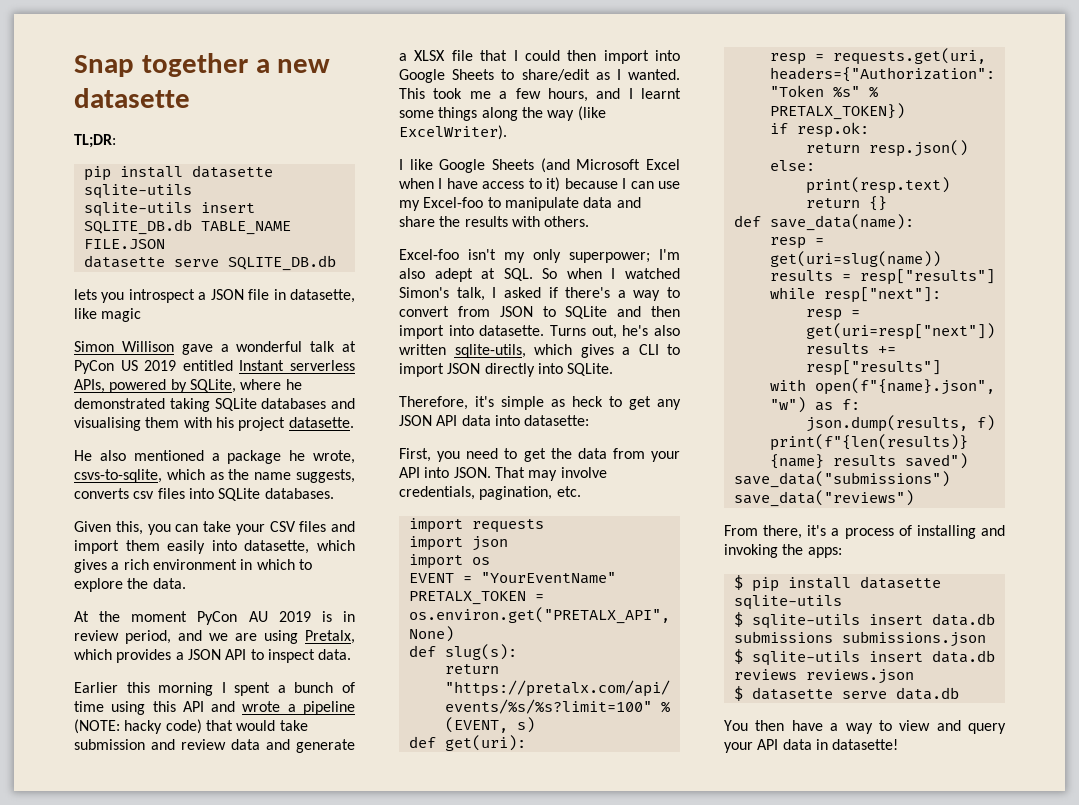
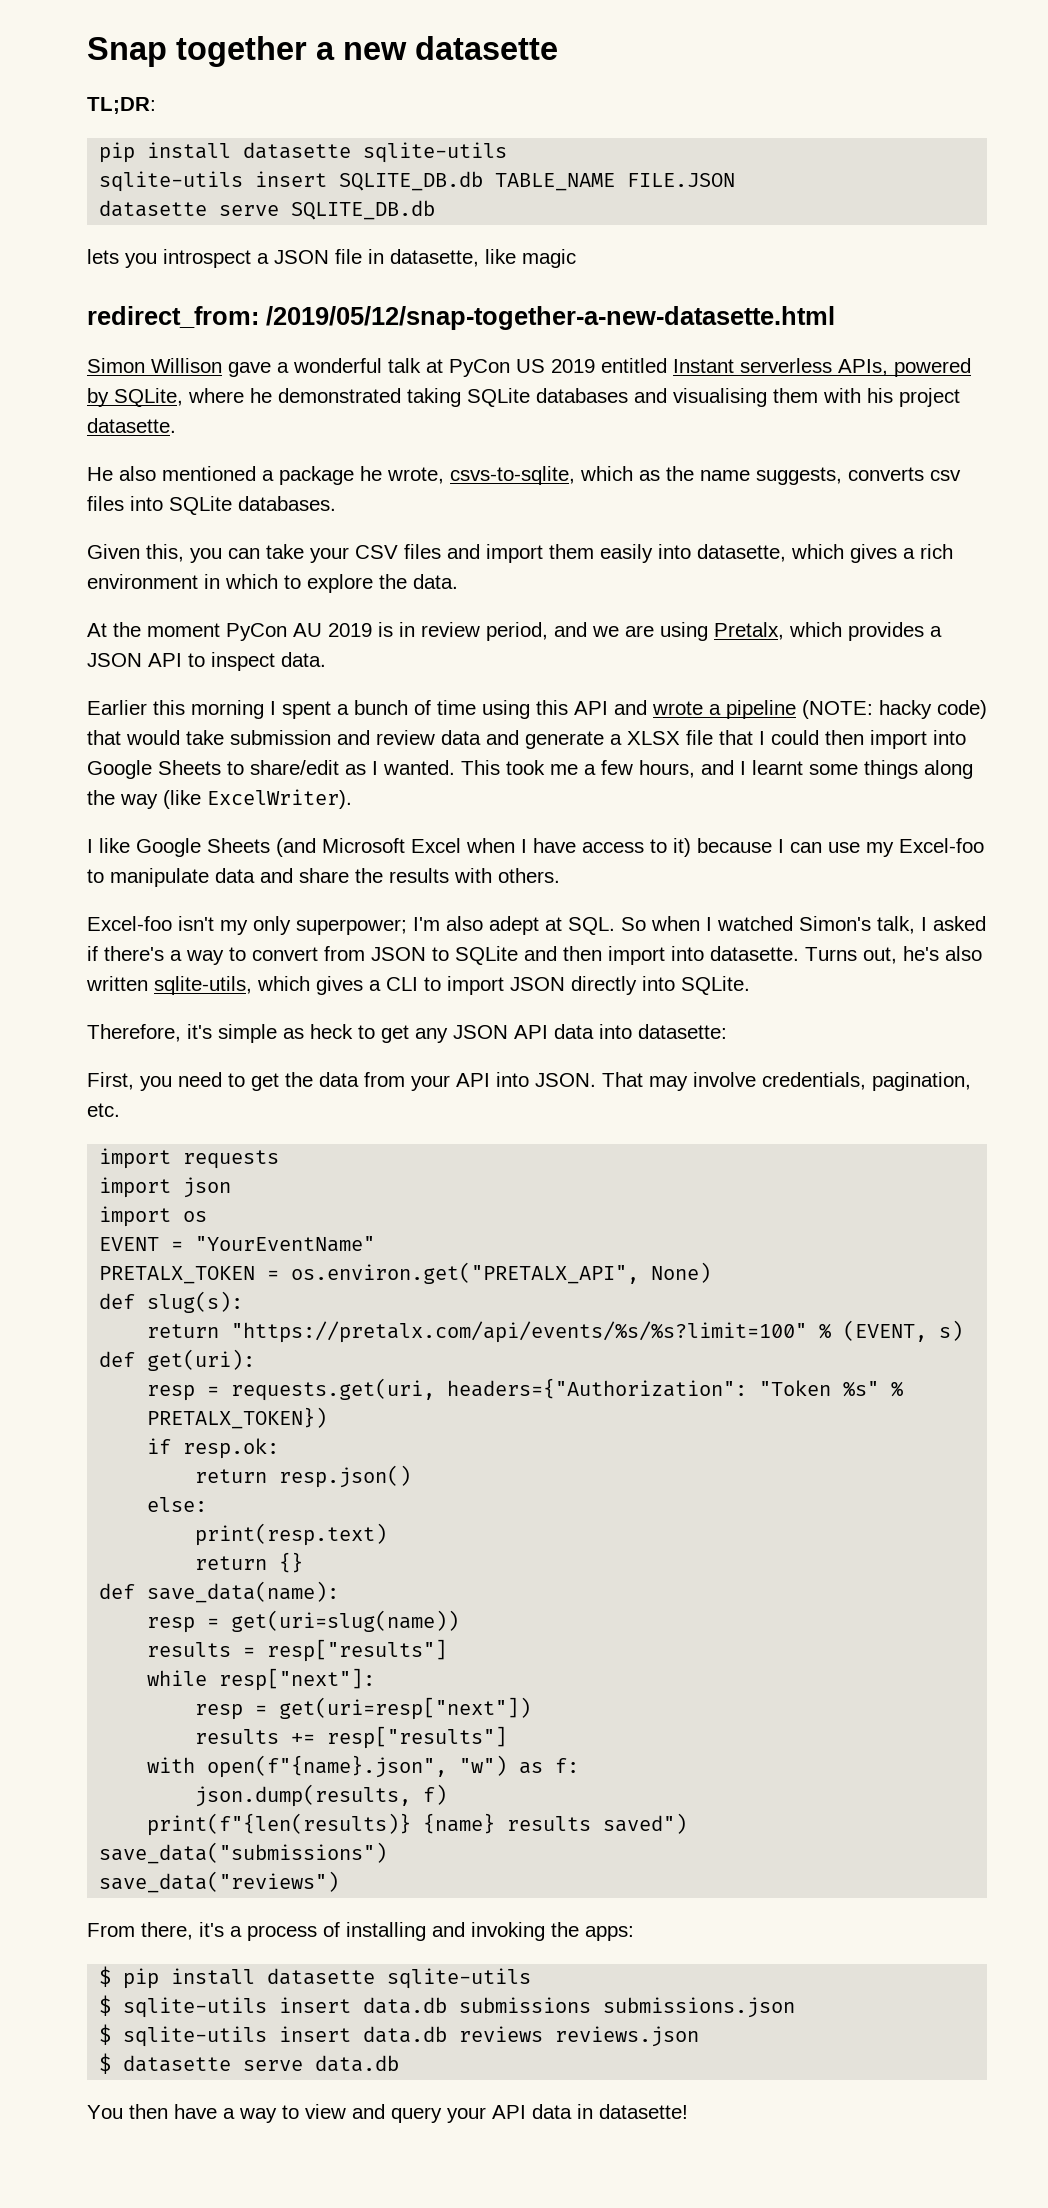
(142, 315) none -> [87,306,835,330] // redirect_from: /2019/05/12/snap-together-a-new-datasette.html

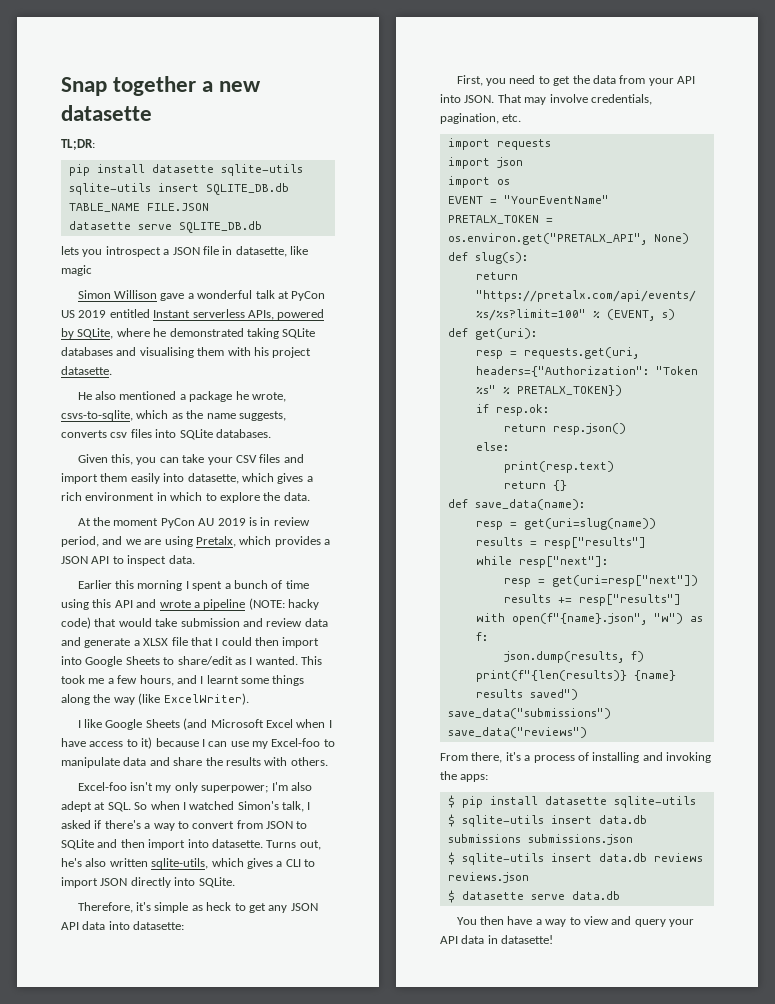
[87,306,835,330] // redirect_from: /2019/05/12/snap-together-a-new-datasette.html -> (92, 270) none

